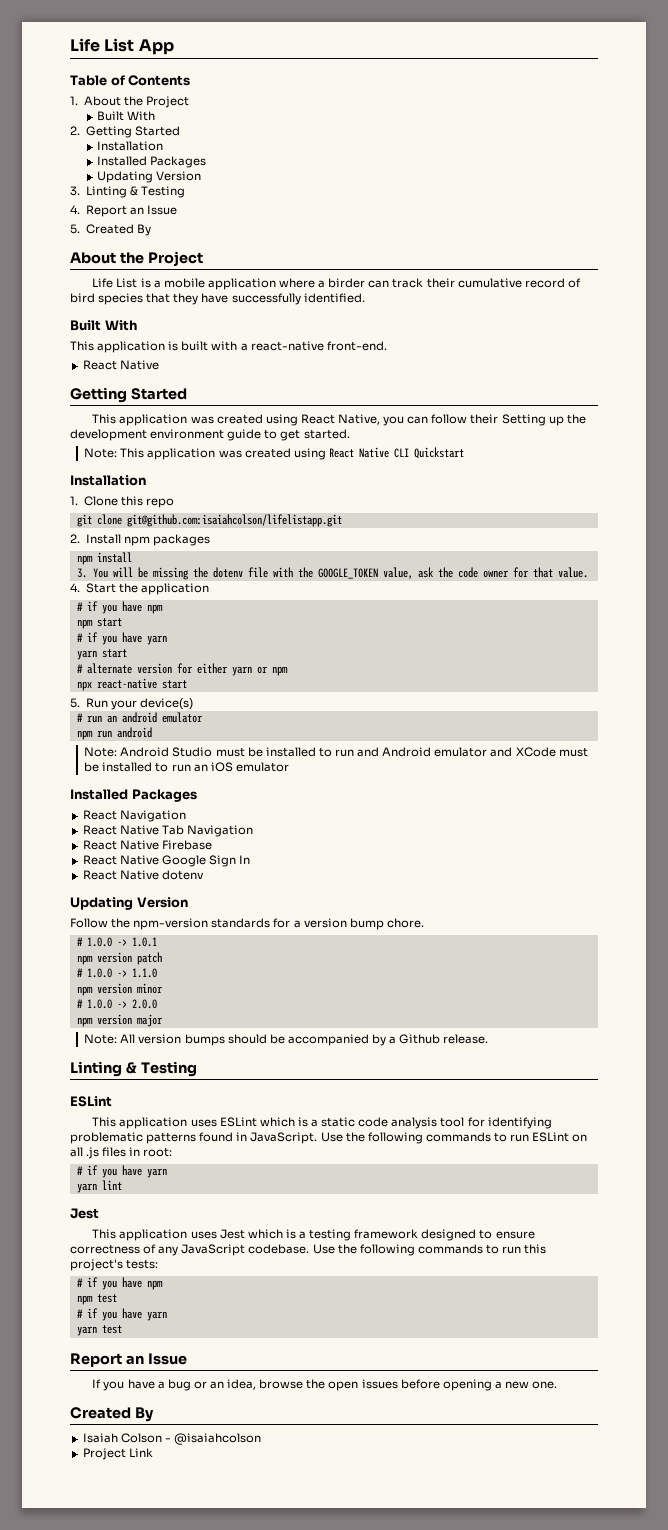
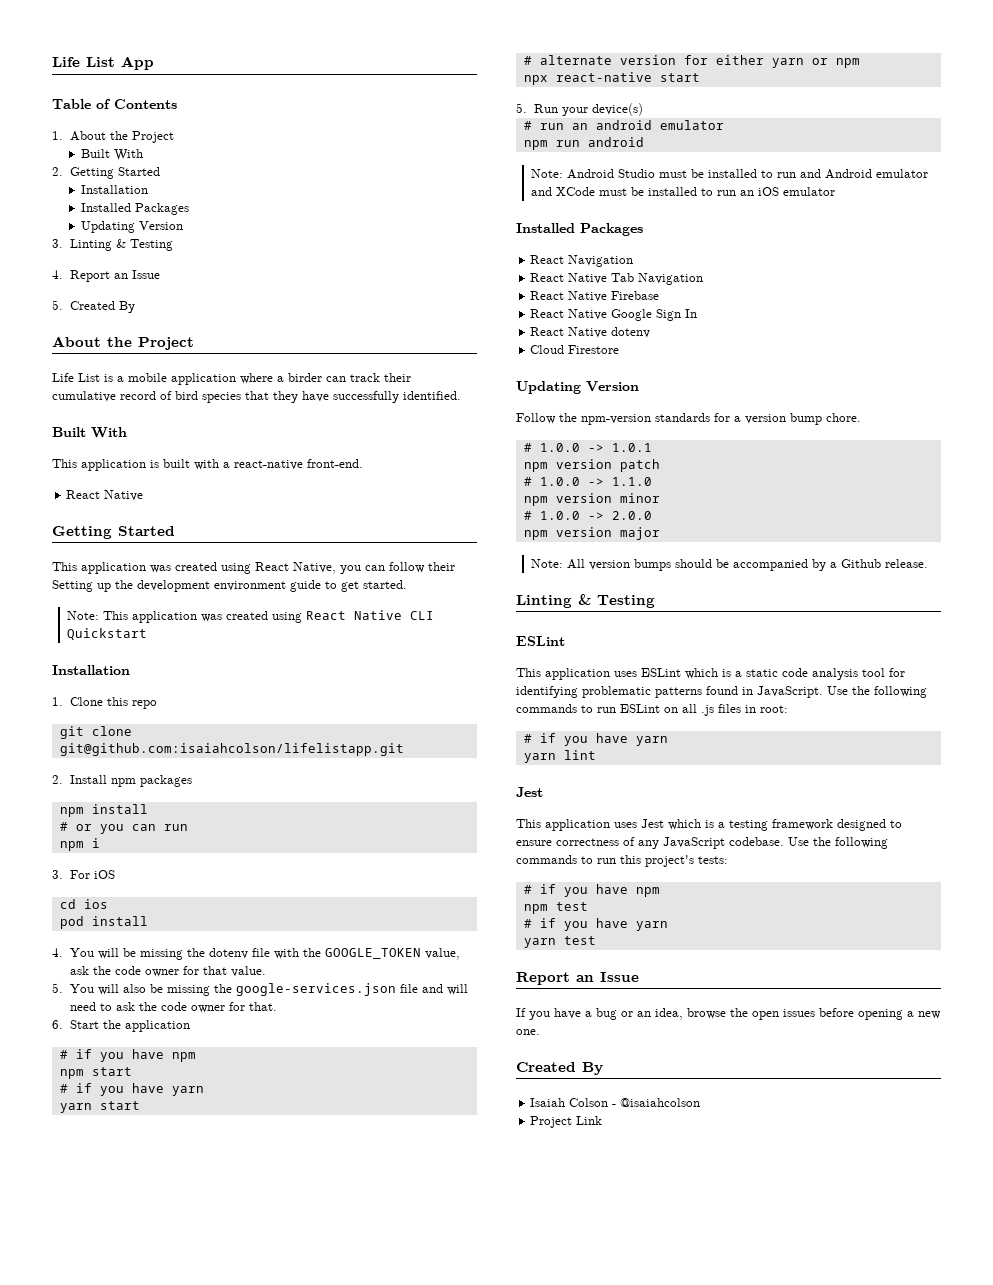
[76,568,87,578] 3. -> [59,822,188,834] [59,838,100,851] [52,870,115,879] [59,899,108,909] [59,916,148,929] [52,948,63,957] # or you can run // npm i // 3. For iOS // cd ios // pod install // 4.
[70,583,80,592] 4. -> [52,983,468,996] [69,1002,277,1013] [52,1020,63,1029] 5. You will also be missing the google-services.json file and will need to ask the code owner for that. // 6.
(204, 875) none -> [530,345,620,354] // Cloud Firestore

